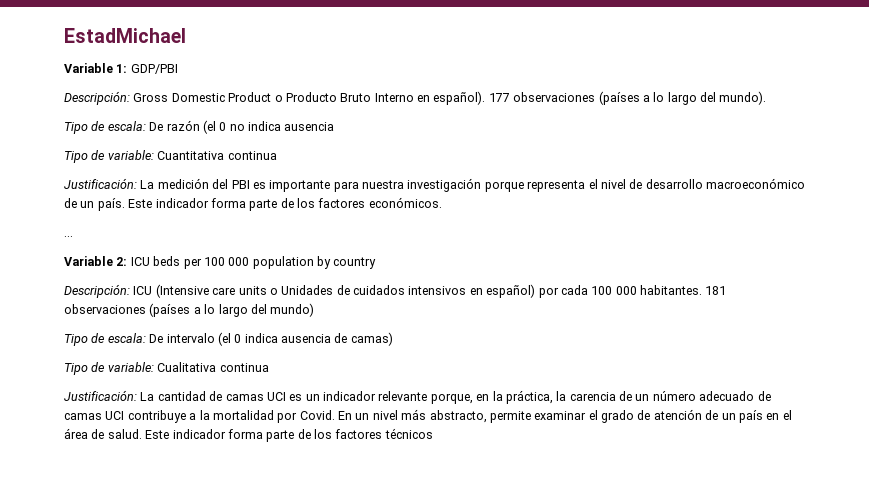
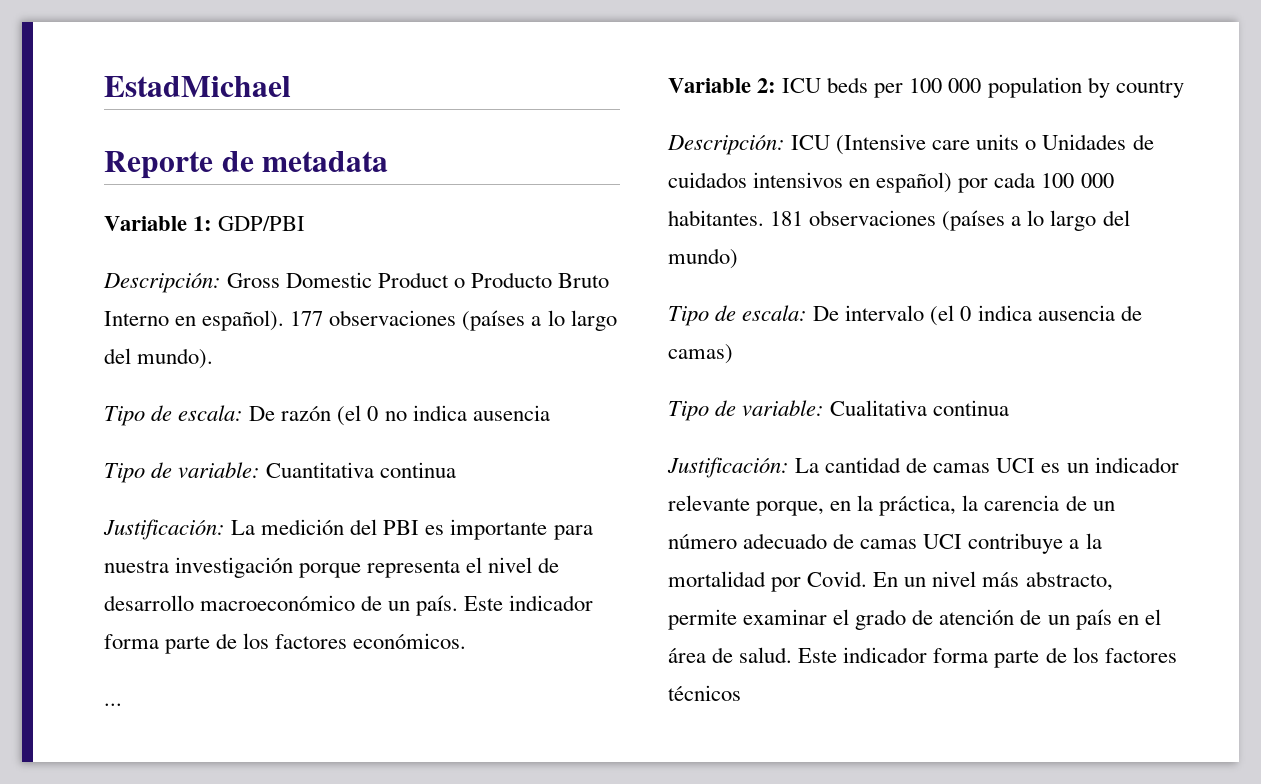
(186, 35) none -> [104,151,389,179] // Reporte de metadata

